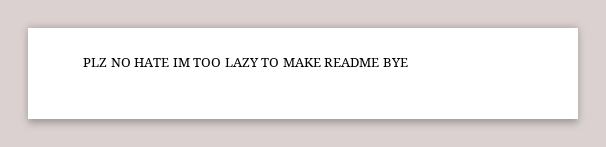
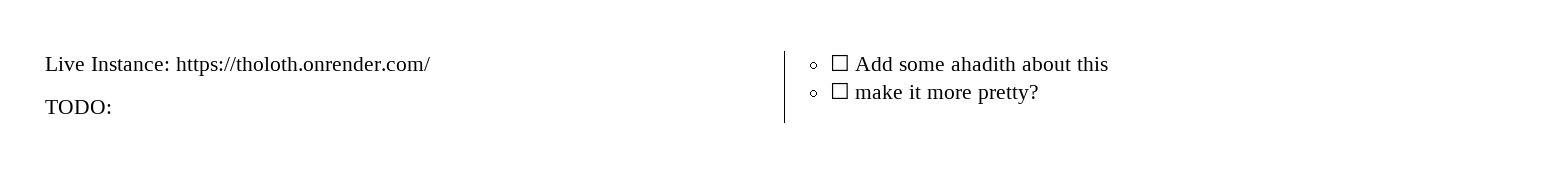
[83,58,408,67] PLZ NO HATE IM TOO LAZY TO MAKE README BYE -> [45,57,430,76] [45,100,112,114] [829,54,1108,71] [829,82,1039,104] Live Instance: https://tholoth.onrender.com/ // TODO: // ☐ Add some ahadith about this // ☐ make it more pretty?

